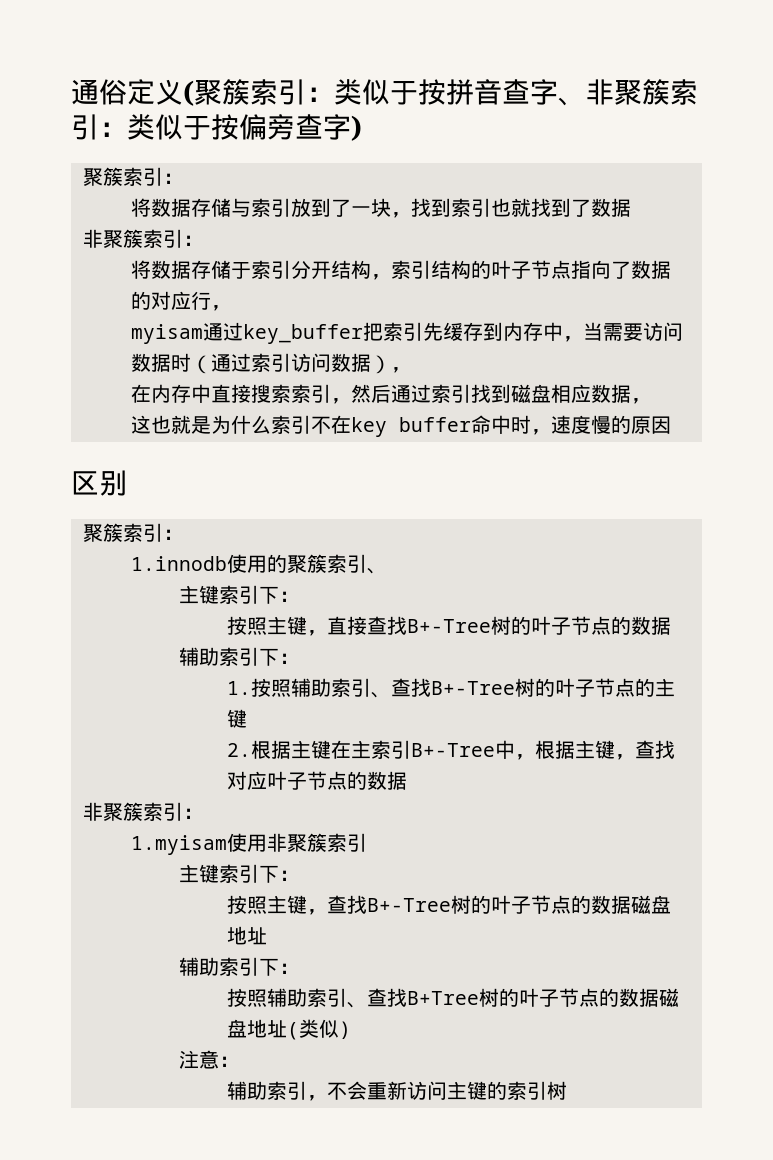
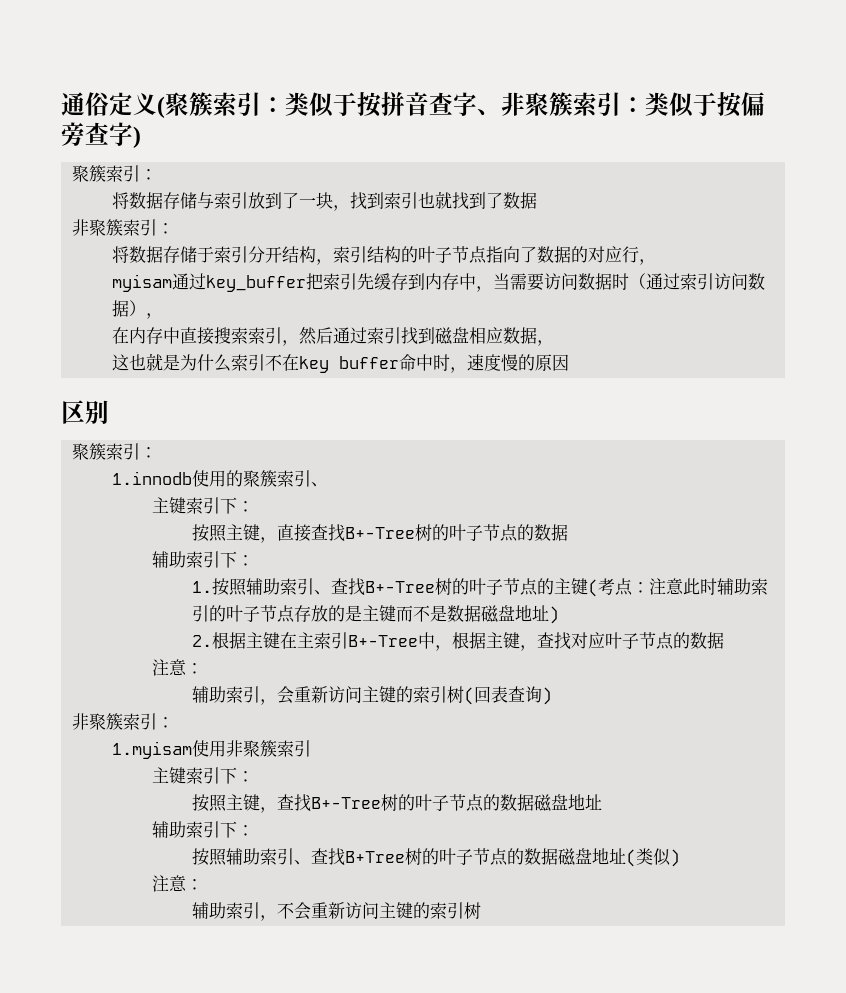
(247, 718) none -> [588,578,769,597] [192,605,560,624] (考点：注意此时辅助索引的叶子节点存放的是主键而不是数据磁盘地址)
(407, 780) none -> [152,659,204,676] [192,686,553,705] // 注意： // 辅助索引，会重新访问主键的索引树(回表查询)

